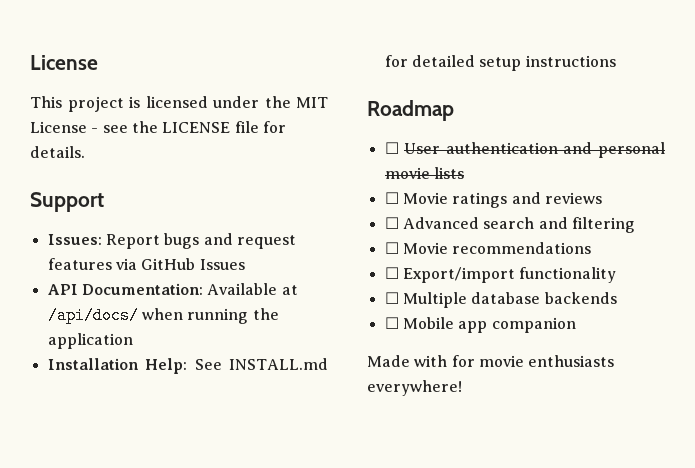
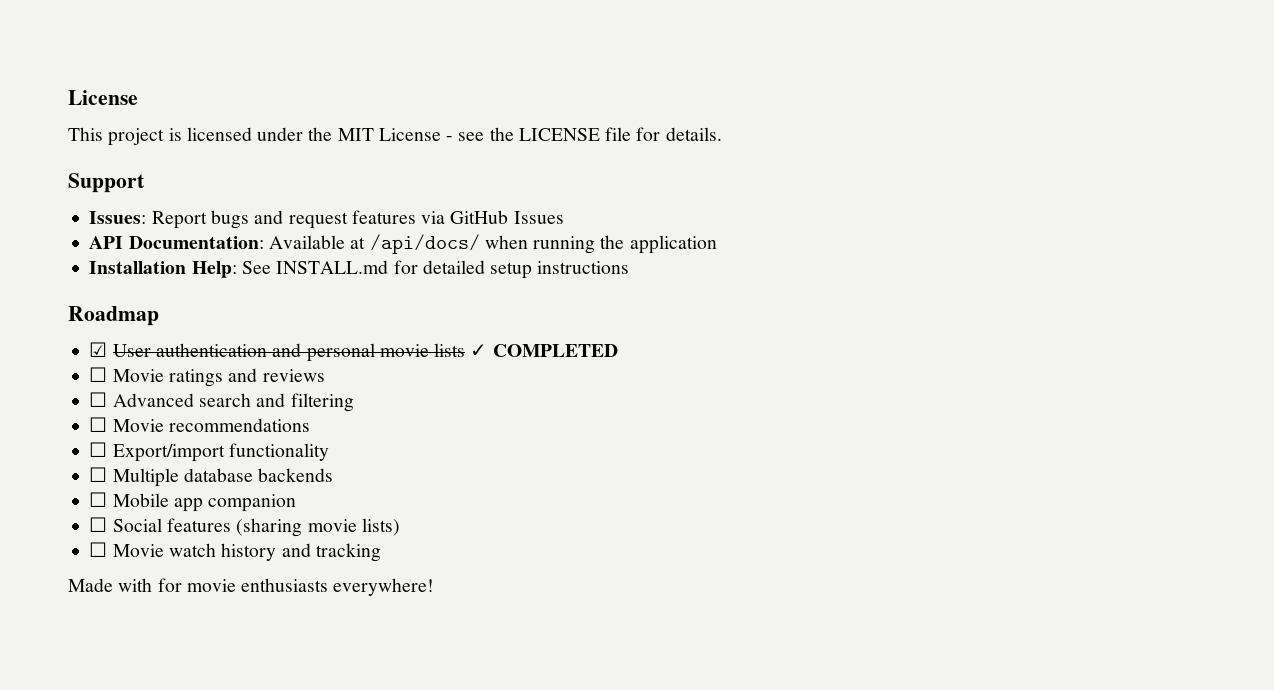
[384,142,399,154] ☐ -> [89,342,108,357] ☑
(464, 173) none -> [470,344,618,357] ✓ COMPLETED
(576, 325) none -> [89,517,400,537] [89,542,381,562] // ☐ Social features (sharing movie lists) // ☐ Movie watch history and tracking

